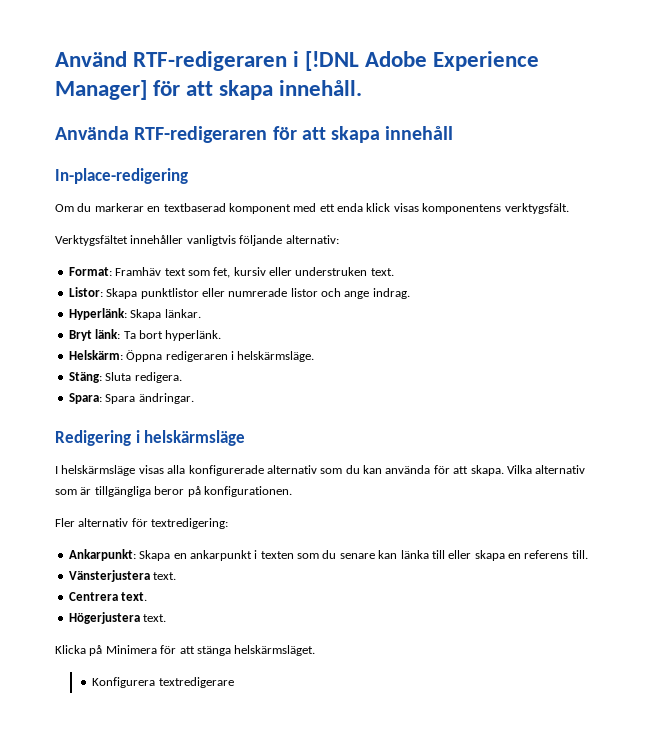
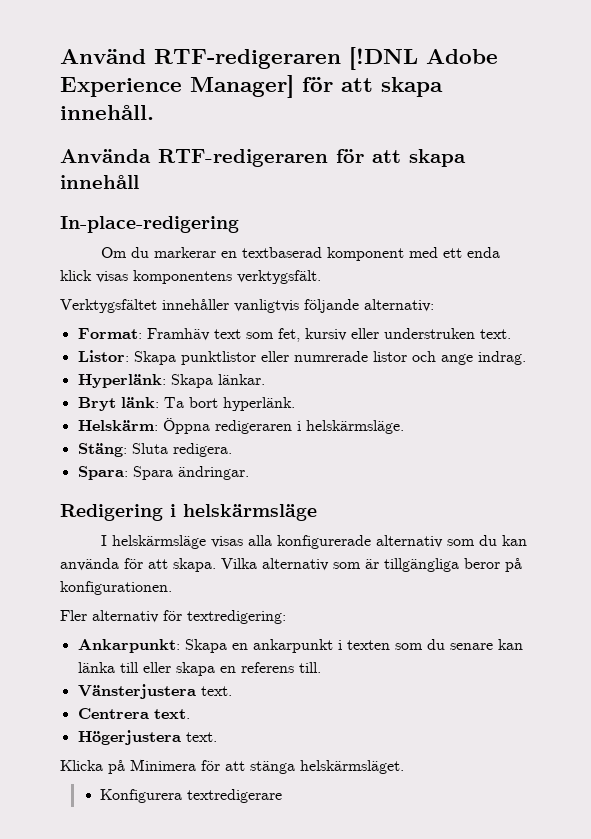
[293,51,300,67] i -> (341, 59) none

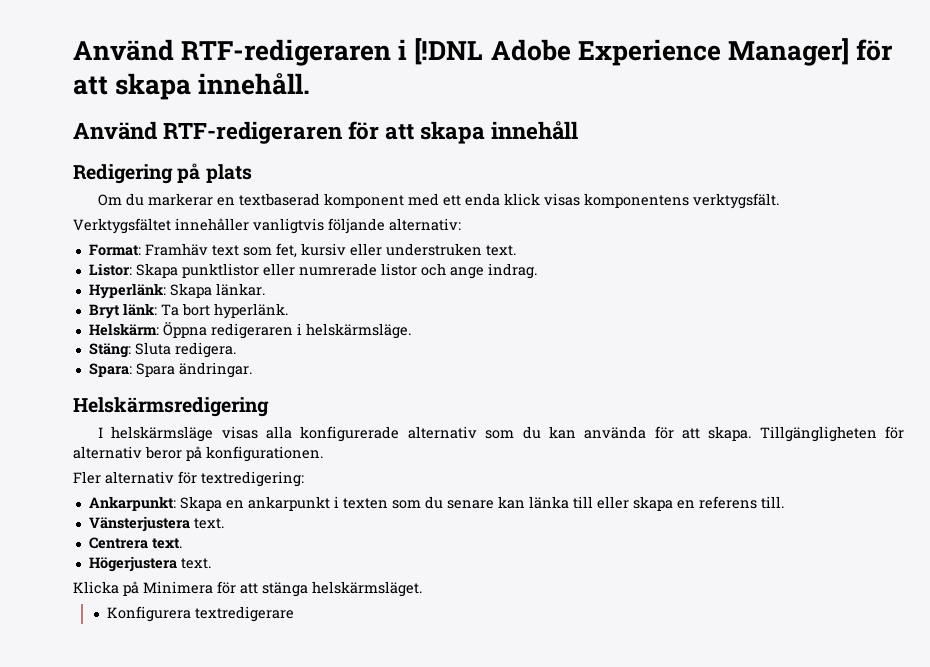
[60,49,341,69] Använd RTF-redigeraren -> [73,39,408,66] Använd RTF-redigeraren i
[60,149,151,163] Använda -> [73,121,157,140] Använd
[60,216,239,233] In-place-redigering -> [73,163,252,184] Redigering på plats
[60,504,317,521] Redigering i helskärmsläge -> [73,397,269,417] Helskärmsredigering
[221,558,459,572] Vilka alternativ som är tillgängliga -> [759,426,905,442] [73,446,142,459] Tillgängligheten för alternativ

